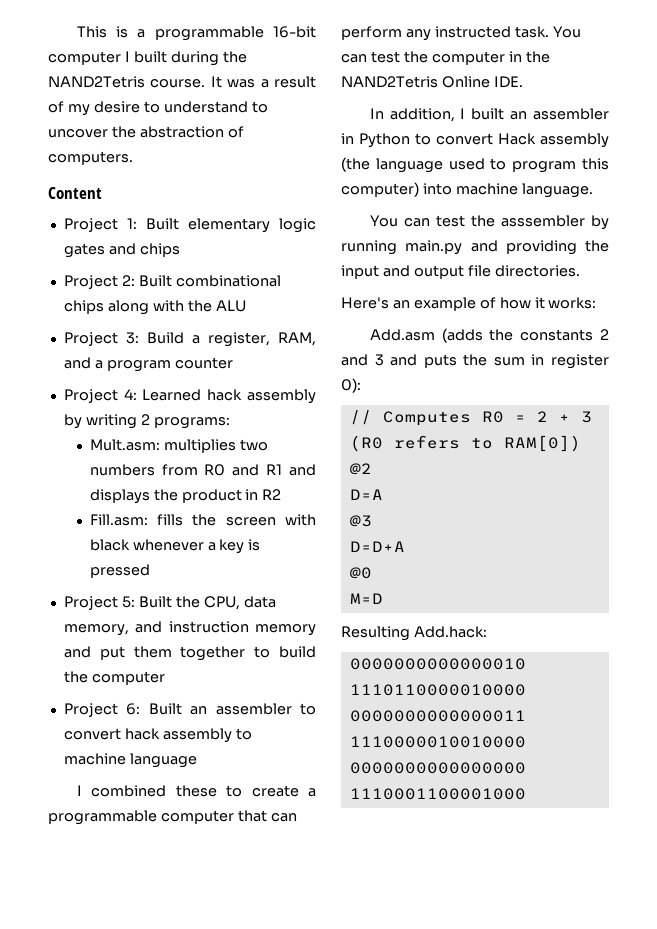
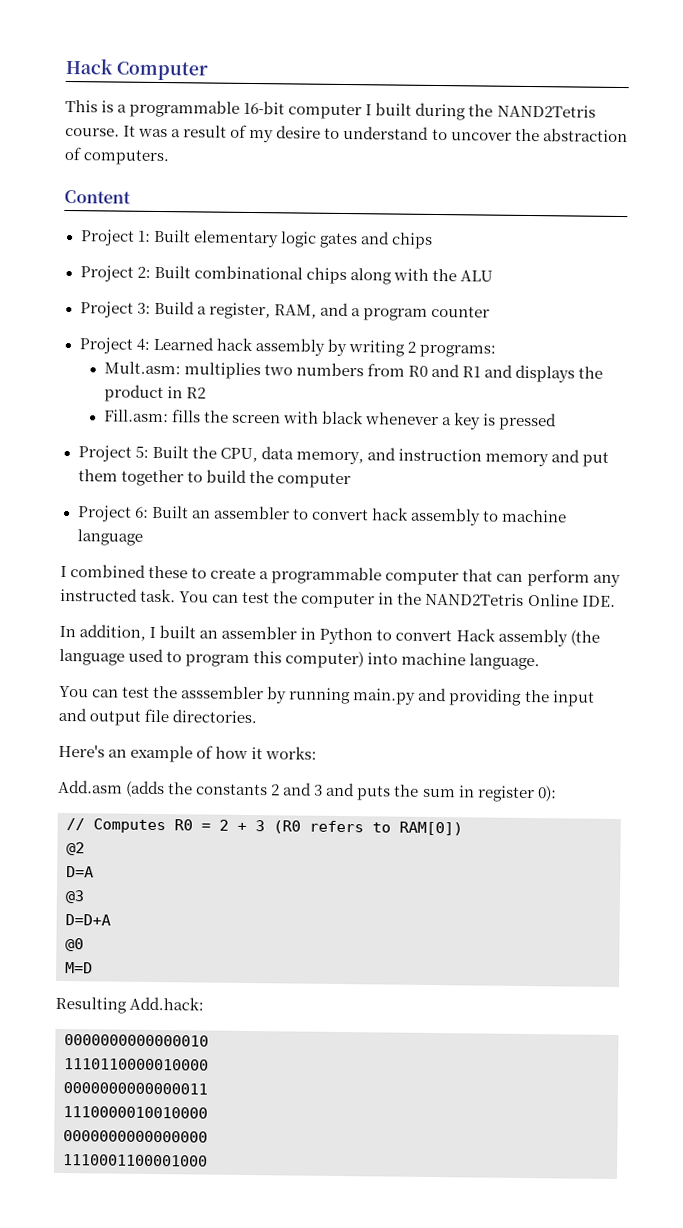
(76, 32) none -> [65,57,208,81] Hack Computer //

